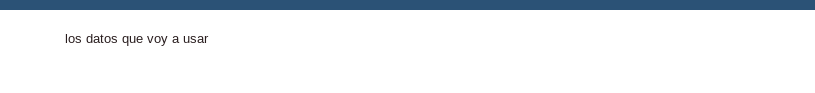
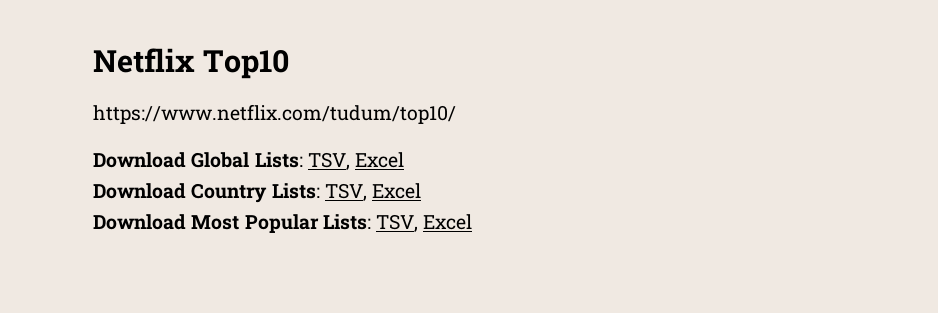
[65,34,209,46] los datos que voy a usar -> [93,48,290,79] [93,104,456,124] [93,152,405,170] [93,183,422,203] [93,214,473,233] Netflix Top10 // https://www.netflix.com/tudum/top10/ // Download Global Lists: TSV, Excel // Download Country Lists: TSV, Excel // Download Most Popular Lists: TSV, Excel

